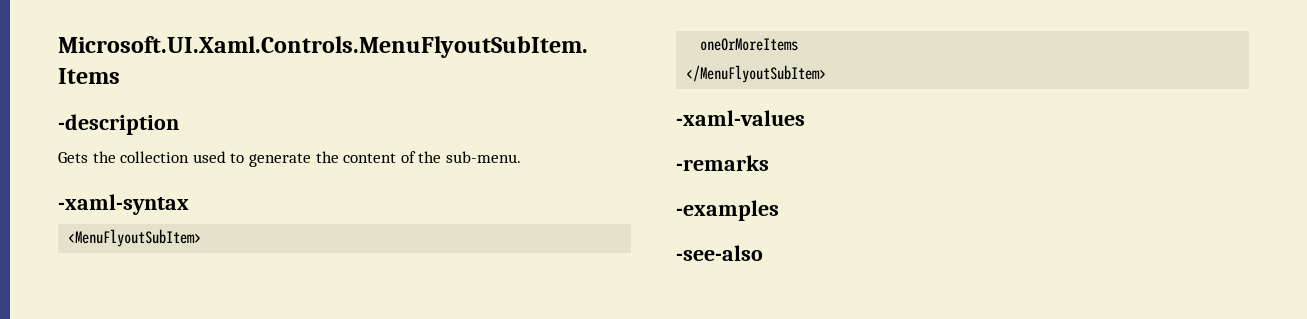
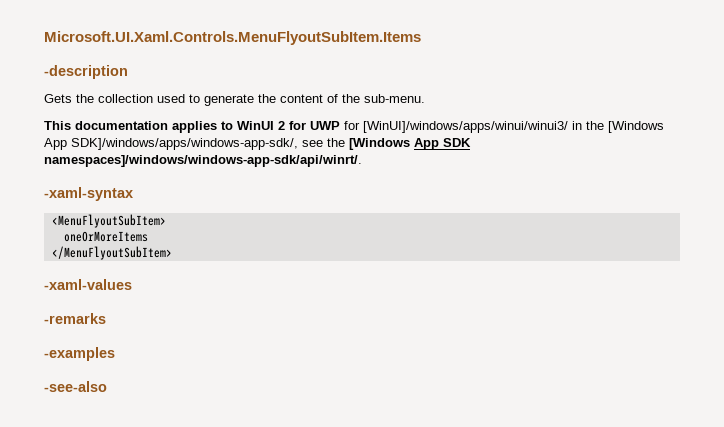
(521, 157) none -> [44,121,664,133] [44,138,471,150] [44,155,362,167] // This documentation applies to WinUI 2 for UWP for [WinUI]/windows/apps/winui/winui3/ in the [Windows App SDK]/windows/apps/windows-app-sdk/, see the [Windows App SDK namespaces]/windows/windows-app-sdk/api/winrt/.

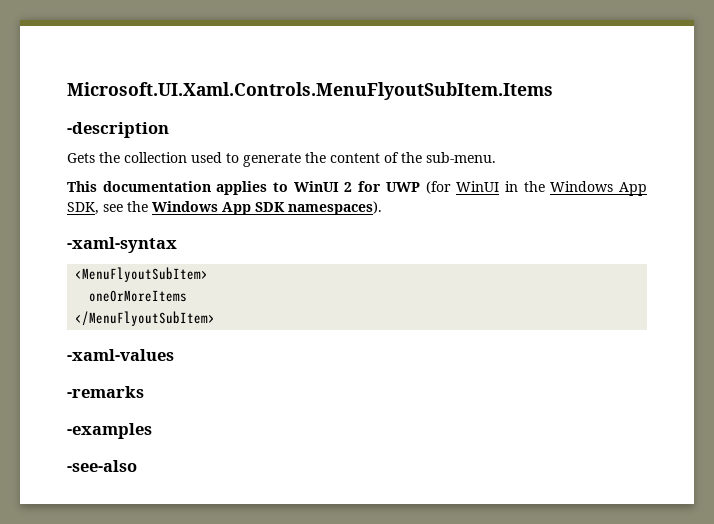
[344,121,664,133] [44,138,298,150] for [WinUI]/windows/apps/winui/winui3/ in the [Windows App SDK]/windows/apps/windows-app-sdk/, -> [425,181,647,196] [67,202,99,215] (for WinUI in the Windows App SDK,
[349,138,410,150] [Windows -> [152,201,218,212] Windows
[44,155,362,167] namespaces]/windows/windows-app-sdk/api/winrt/. -> [288,201,382,215] namespaces).

